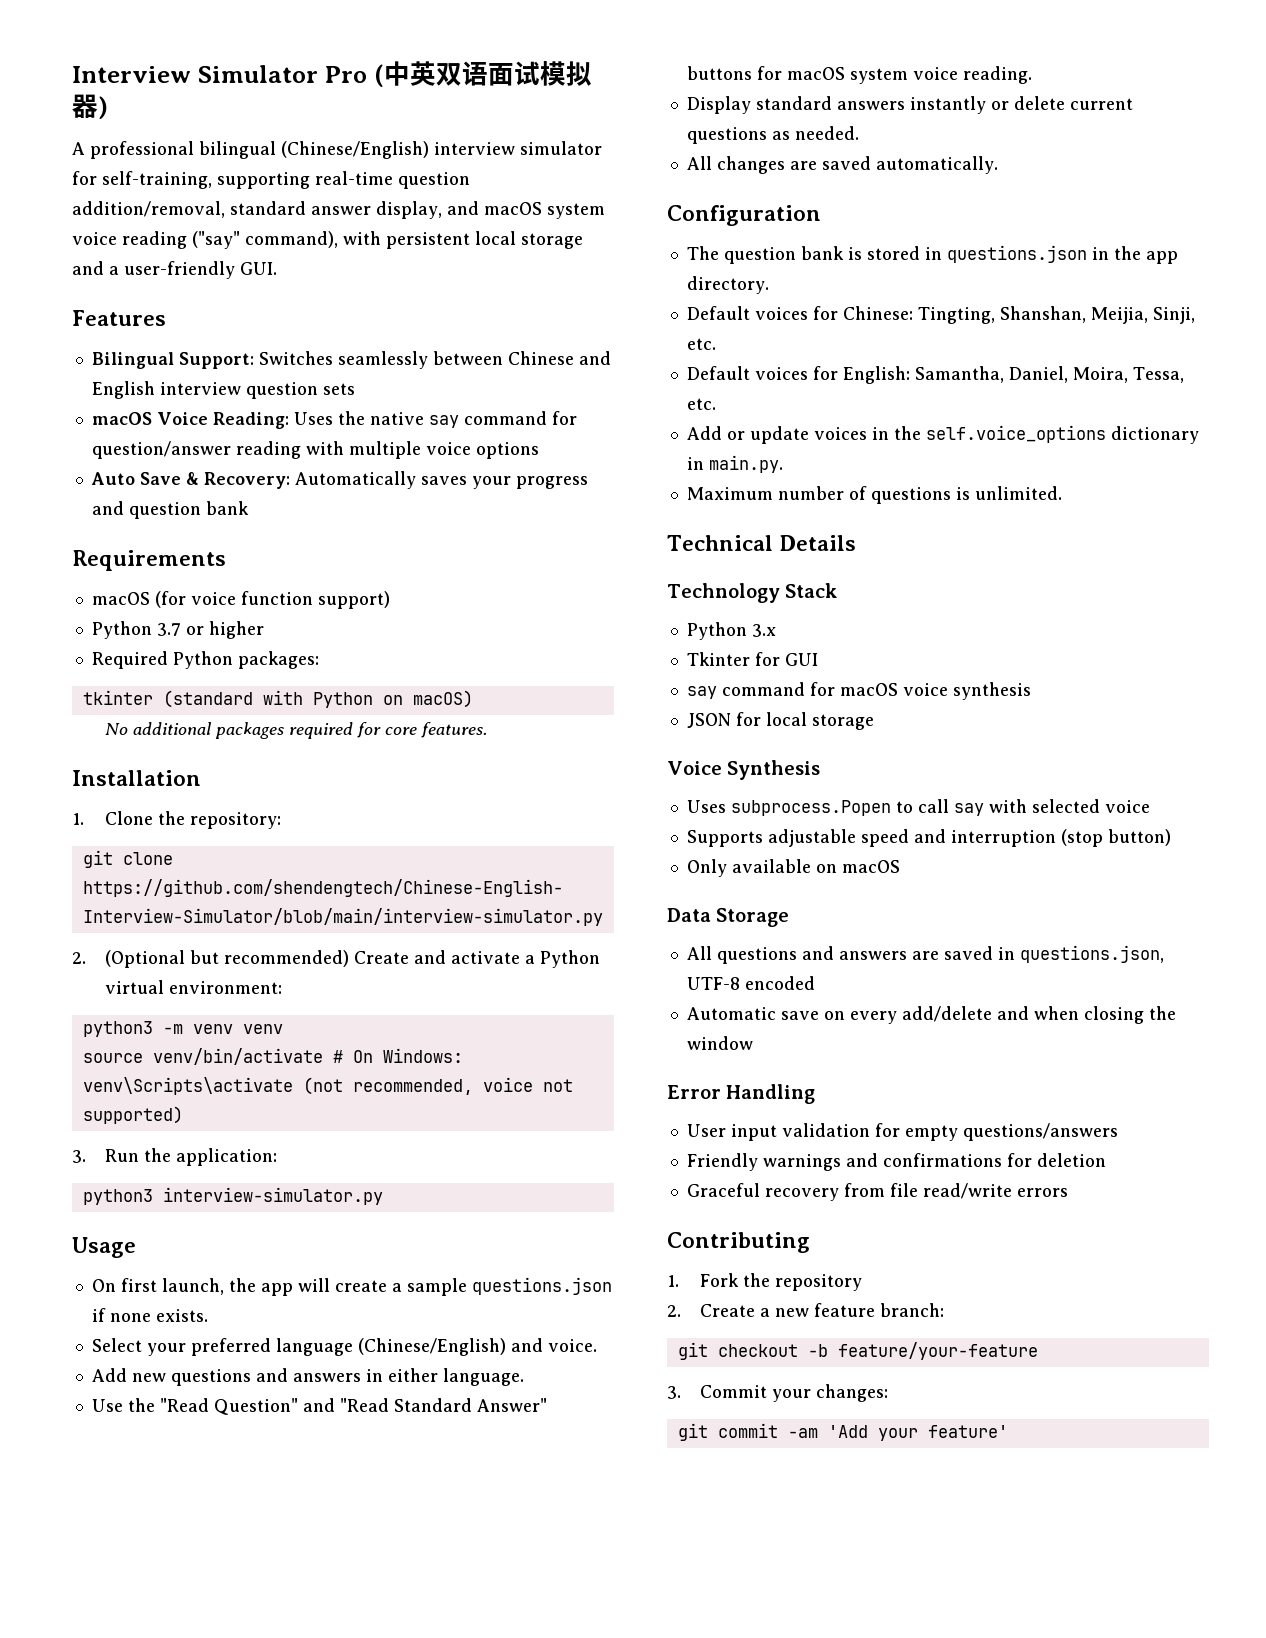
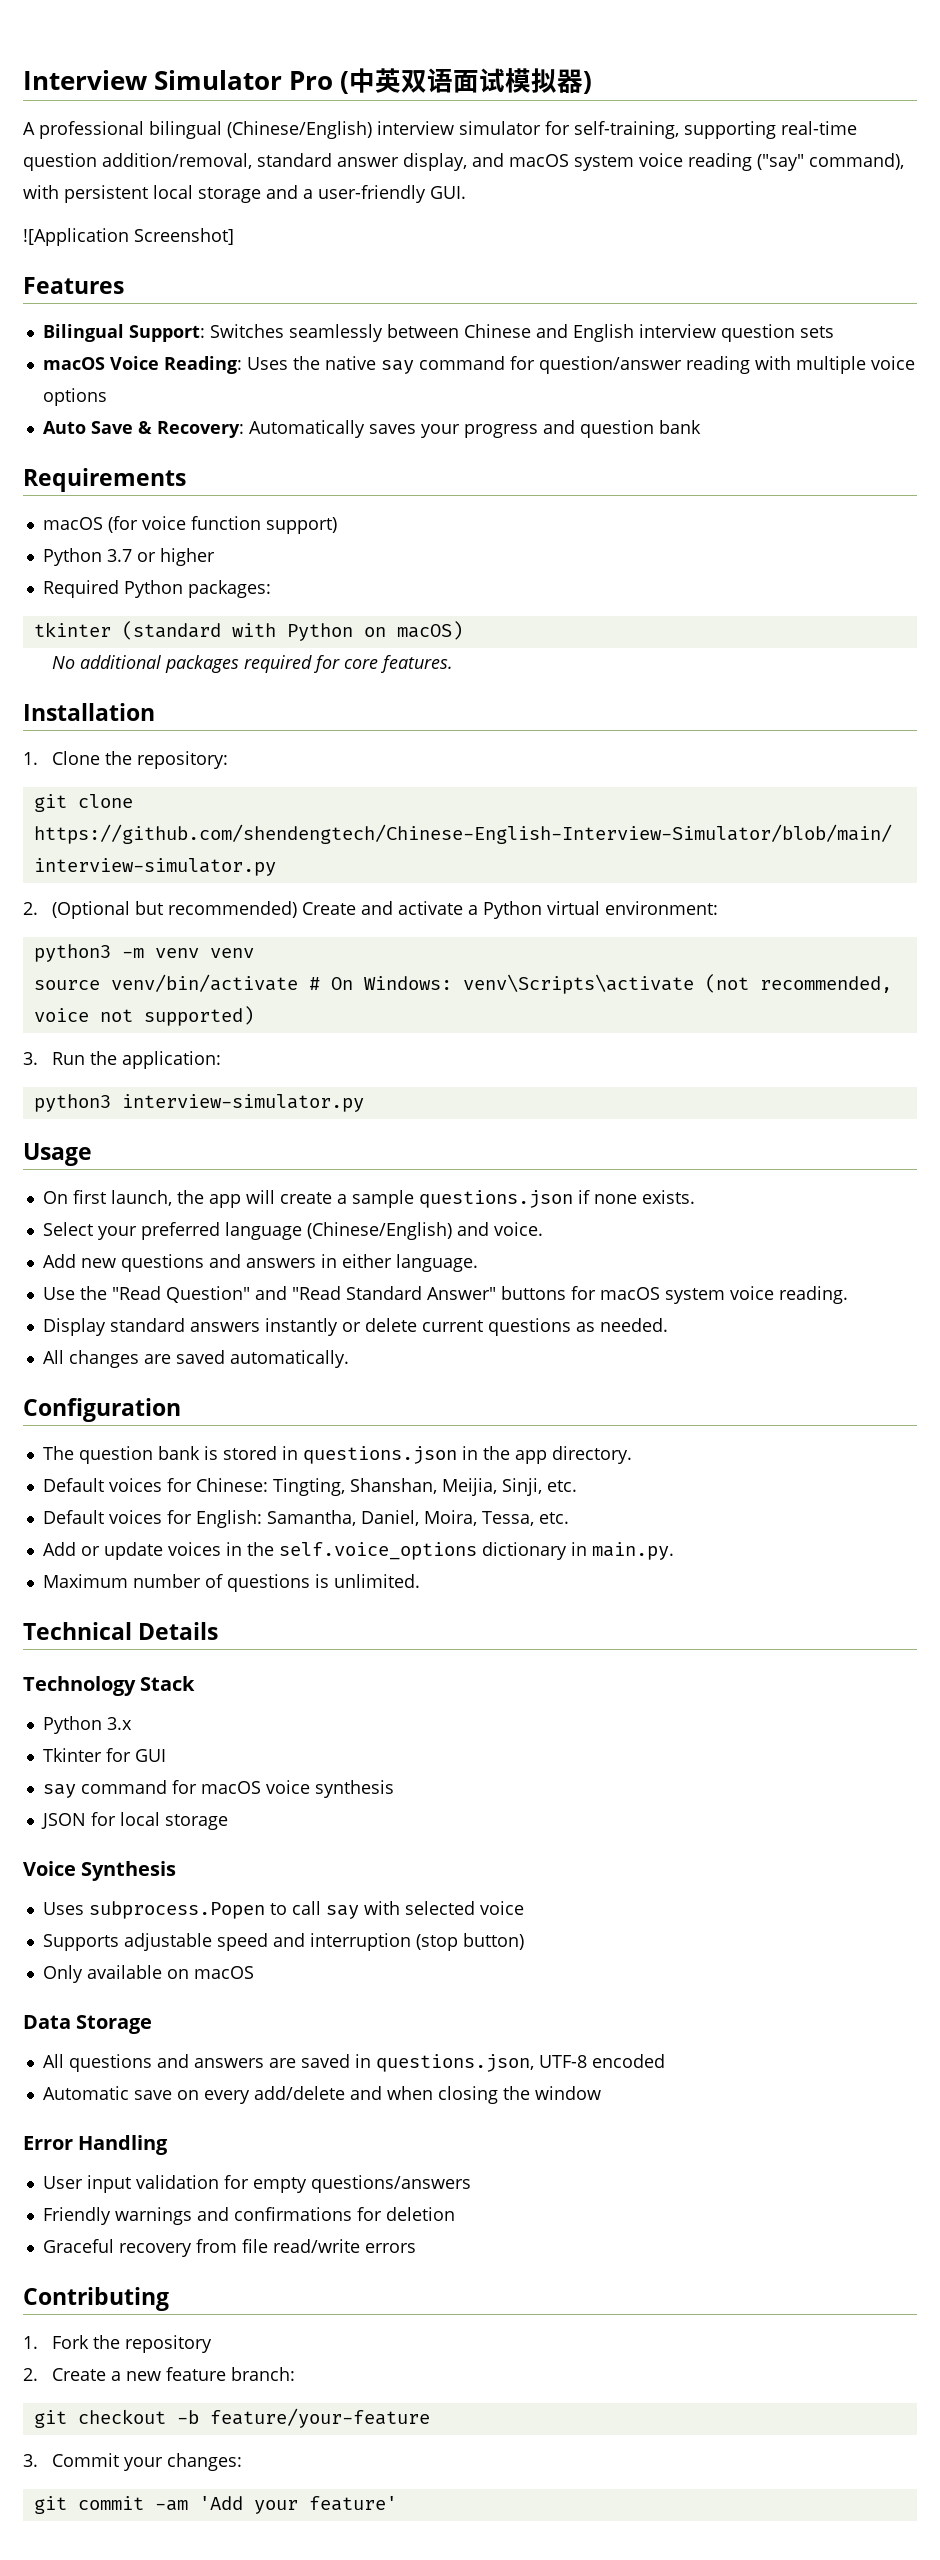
(277, 268) none -> [23,228,234,246] // ![Application Screenshot]

